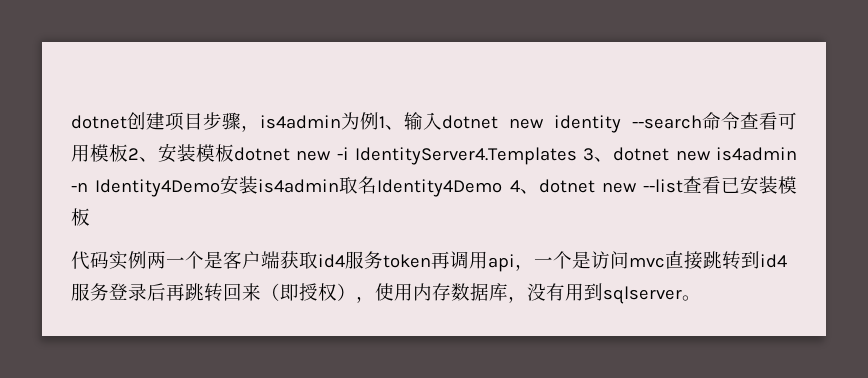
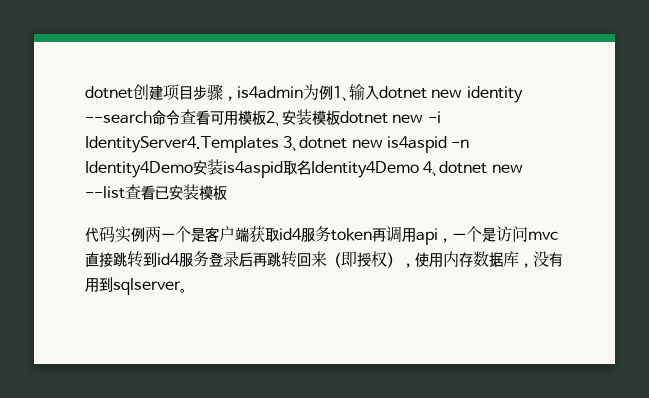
[716,147,797,161] is4admin -> [386,136,447,153] is4aspid
[258,179,340,193] is4admin -> [223,161,283,178] is4aspid

